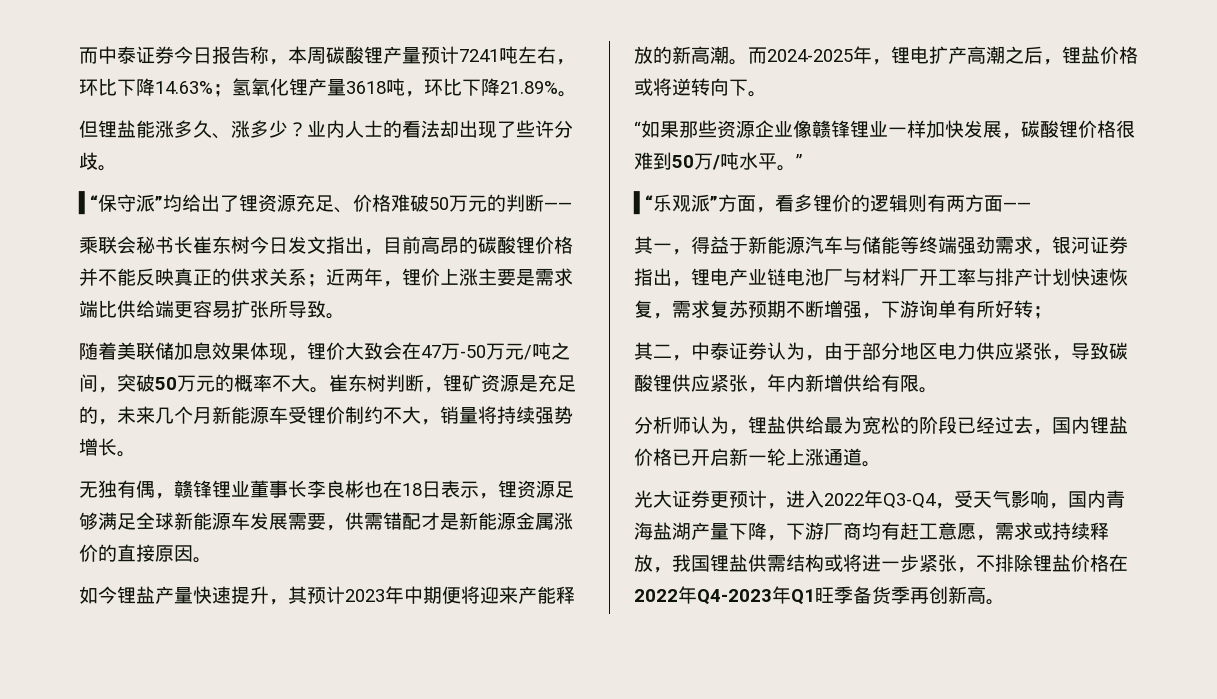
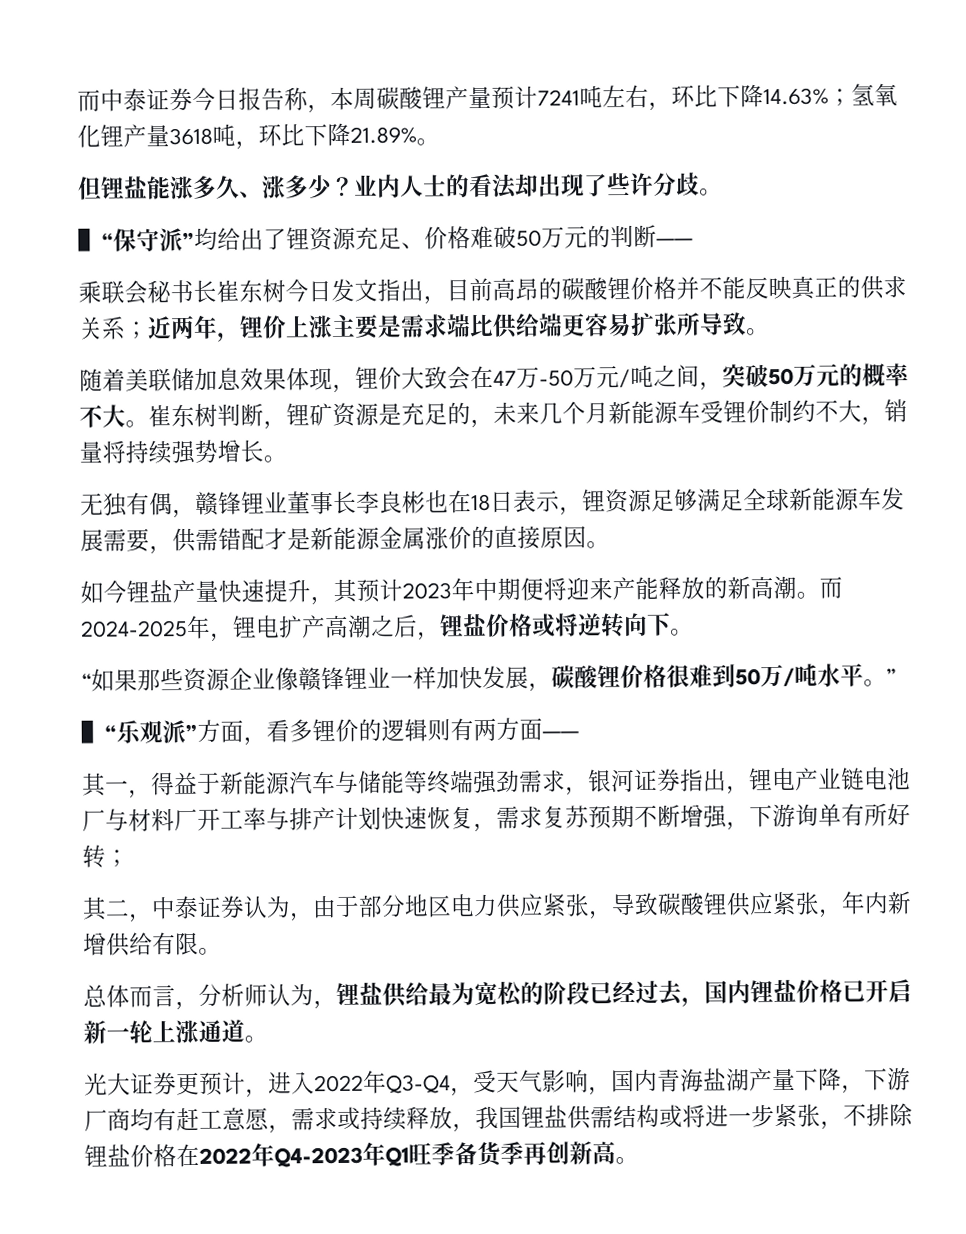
(938, 390) none -> [83,984,199,1011] 总体而言，

